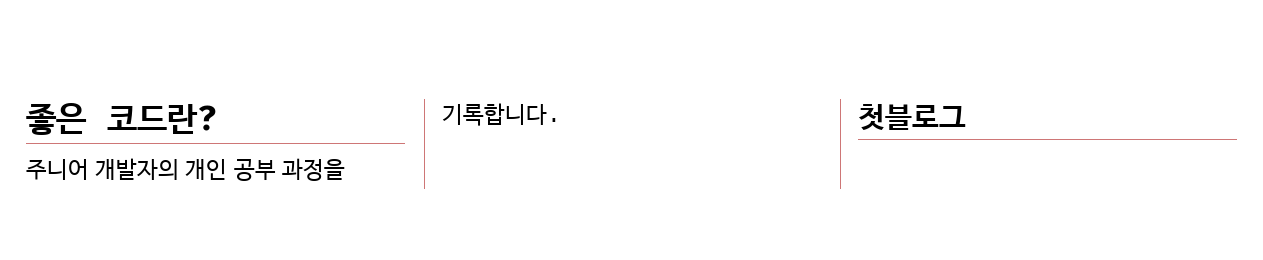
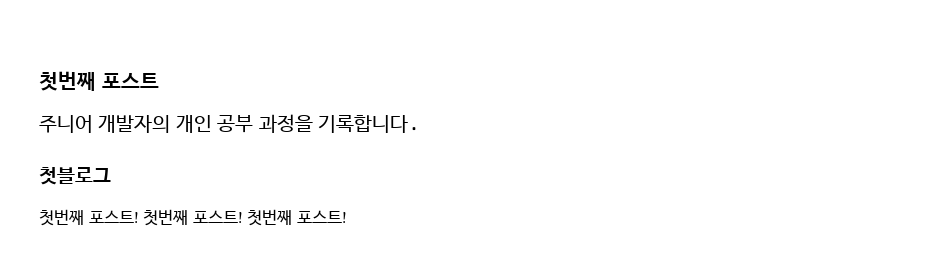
[26,103,218,135] 좋은 코드란? -> [39,71,159,91] 첫번째 포스트
(966, 117) none -> [39,209,347,226] // 첫번째 포스트! 첫번째 포스트! 첫번째 포스트!

